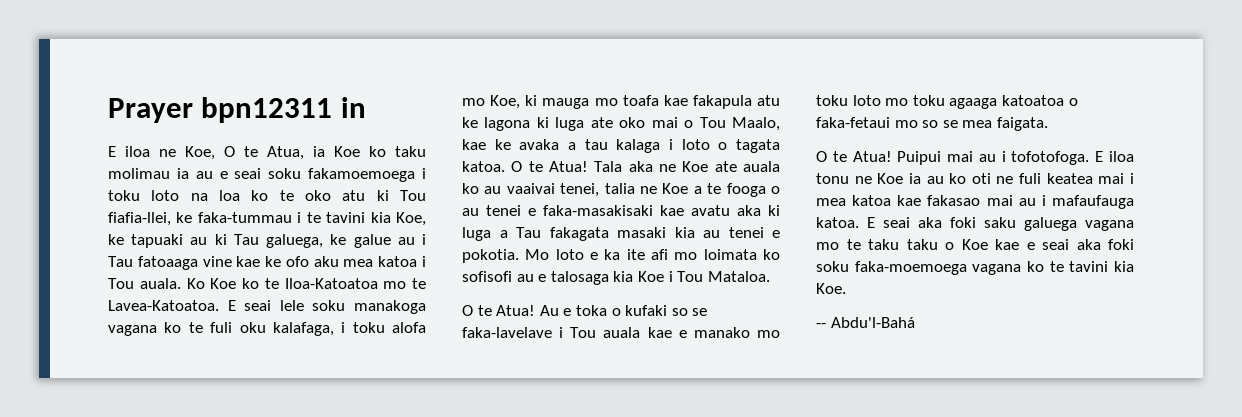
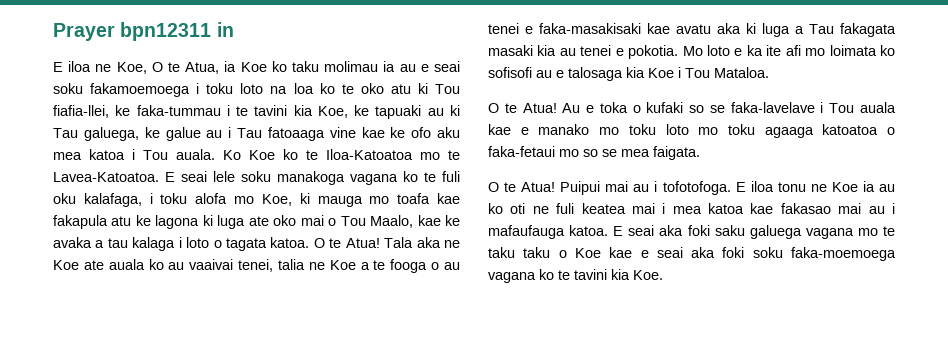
[816,317,915,328] // -- Abdu'l-Bahá -> (663, 275) none

